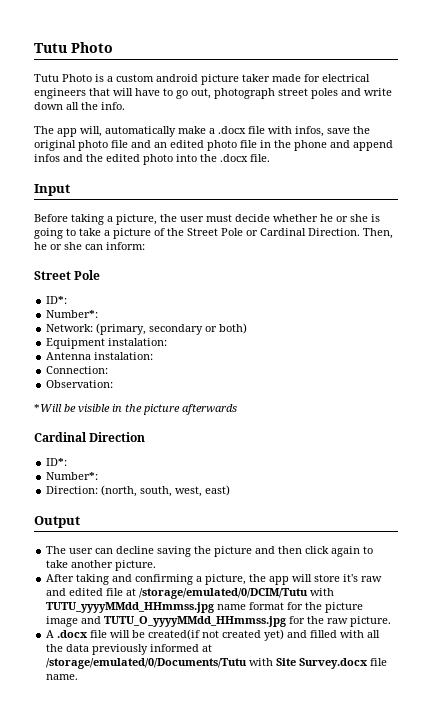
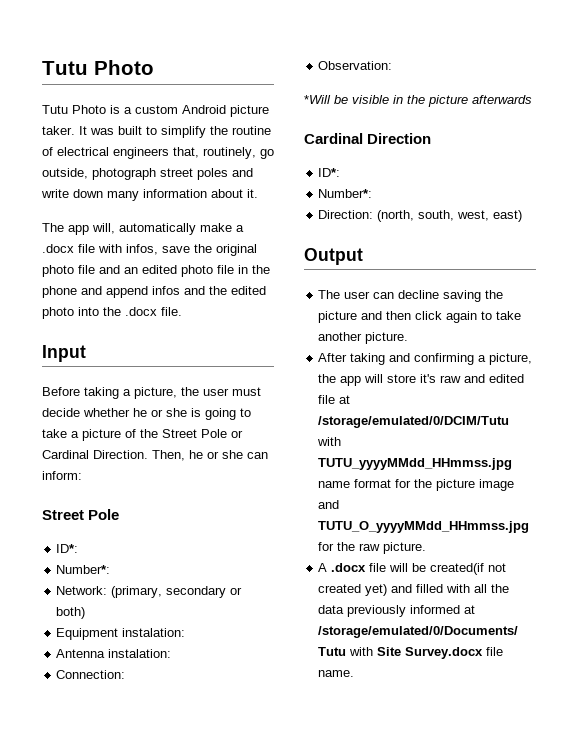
[156,74,370,85] [34,88,211,99] android picture taker made for electrical engineers that will have to go out, -> [182,105,269,117] [42,126,271,138] [42,147,274,159] [42,168,88,179] Android picture taker. It was built to simplify the routine of electrical engineers that, routinely, go outside,
[66,102,125,110] all the info. -> [107,189,258,201] many information about it.

